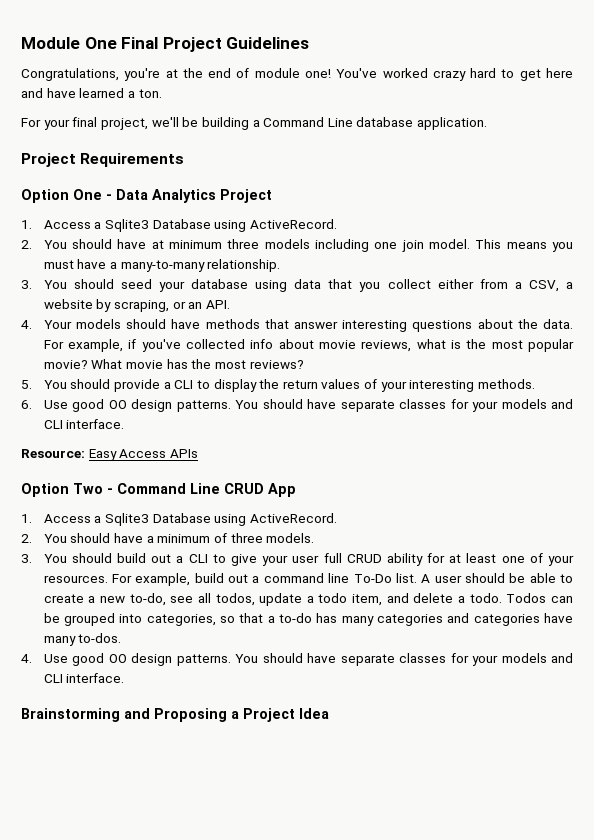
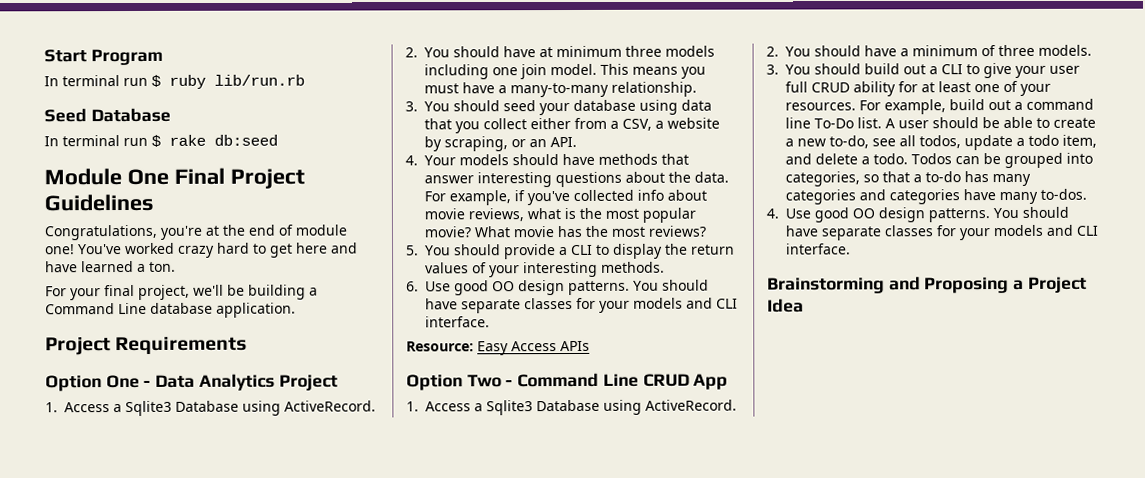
(21, 43) none -> [44,48,163,66] [44,74,305,89] [44,107,171,123] [44,134,278,147] Start Program // In terminal run $ ruby lib/run.rb // Seed Database // In terminal run $ rake db:seed //

